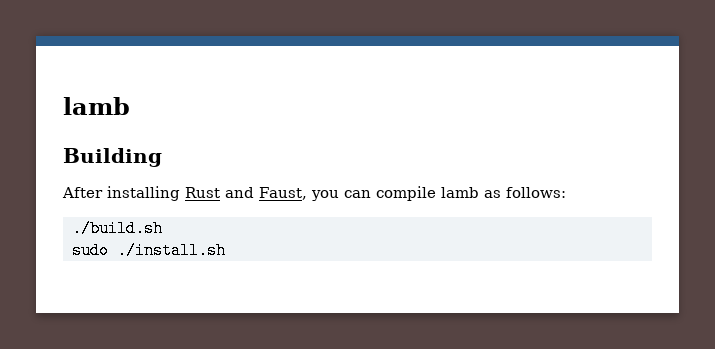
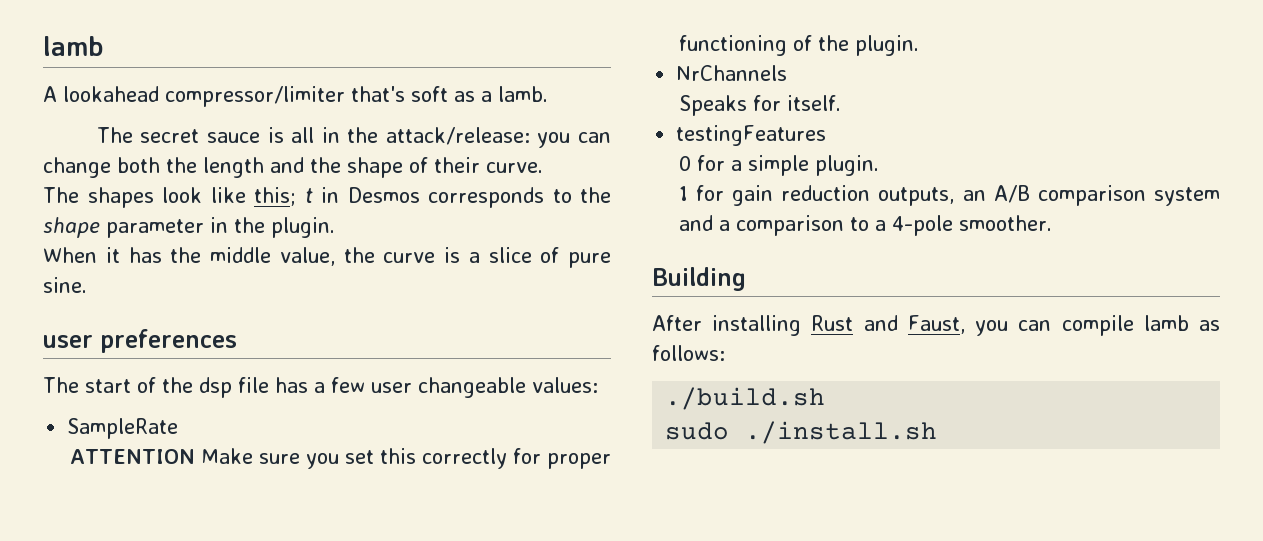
[63,97,130,115] lamb -> [43,36,104,56] [43,86,548,107] [96,127,611,148] [43,157,543,178] [43,187,611,208] [43,217,335,238] [43,247,611,268] [43,277,87,293] [43,329,237,353] [43,377,598,398] [67,418,179,439] [69,448,611,469] [678,35,919,56] [676,65,788,81] [678,95,841,116] [676,125,827,146] [678,155,879,176] [678,185,1220,206] [678,215,1052,236] lamb // A lookahead compressor/limiter that's soft as a lamb. // The secret sauce is all in the attack/release: you can change both the length and the shape of their curve. // The shapes look like this; t in Desmos corresponds to the shape parameter in the plugin. // When it has the middle value, the curve is a slice of pure sine. // user preferences // The start of the dsp file has a few user changeable values: // SampleRate // ATTENTION Make sure you set this correctly for proper functioning of the plugin. // NrChannels // Speaks for itself. // testingFeatures // 0 for a simple plugin. // 1 for gain reduction outputs, an A/B comparison system and a comparison to a 4-pole smoother.

